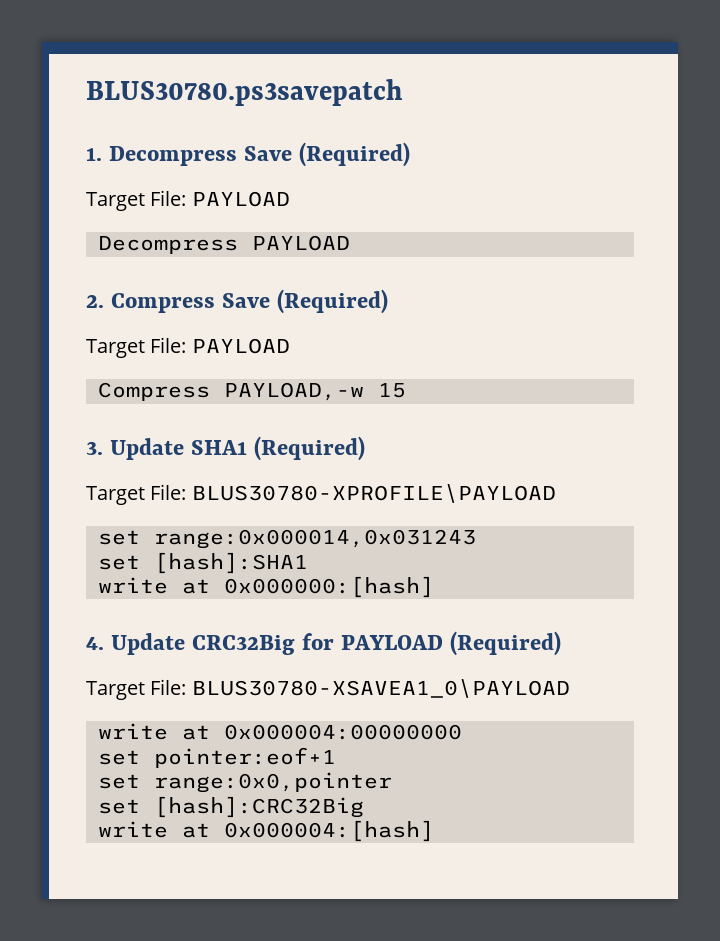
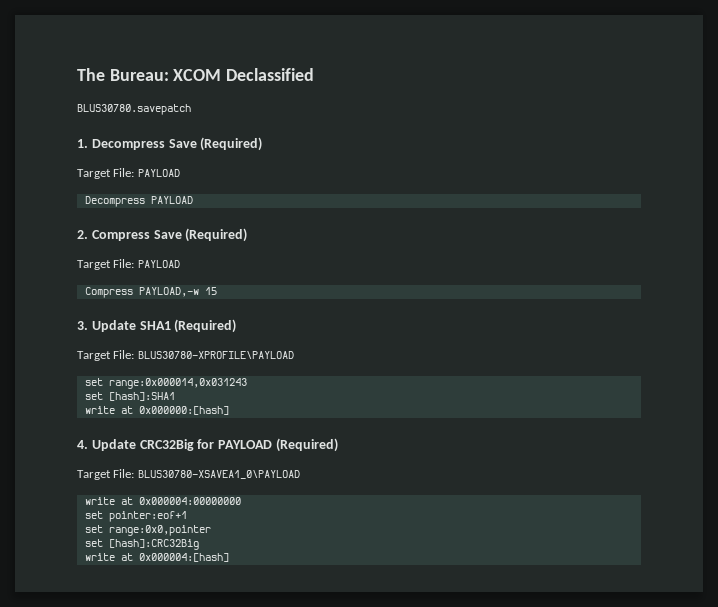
[86,79,403,106] BLUS30780.ps3savepatch -> [77,68,315,81] [77,104,191,115] The Bureau: XCOM Declassified // BLUS30780.savepatch

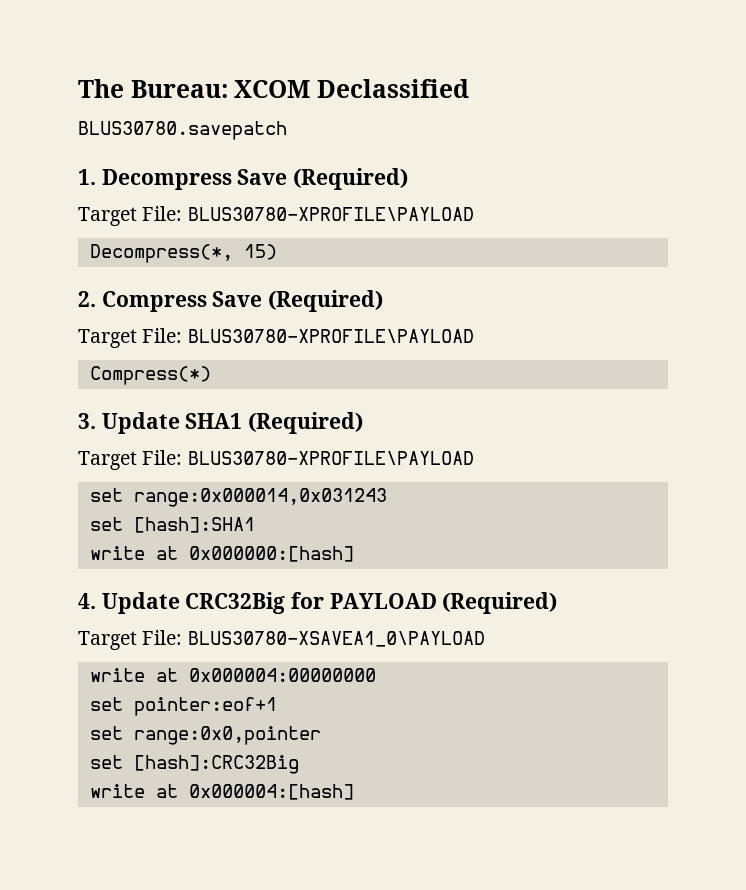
[137,169,180,177] [84,196,193,207] PAYLOAD // Decompress PAYLOAD -> [187,207,474,221] [89,244,277,263] BLUS30780-XPROFILE\PAYLOAD // Decompress(*, 15)
[137,260,180,268] [84,287,217,298] PAYLOAD // Compress PAYLOAD,-w 15 -> [187,329,474,343] [89,366,211,385] BLUS30780-XPROFILE\PAYLOAD // Compress(*)

